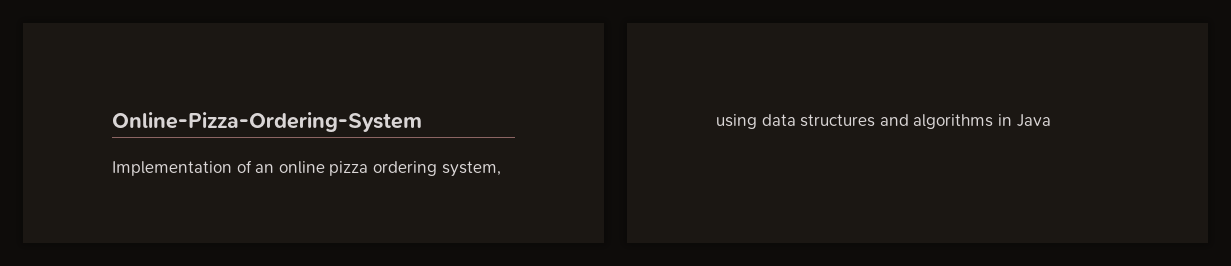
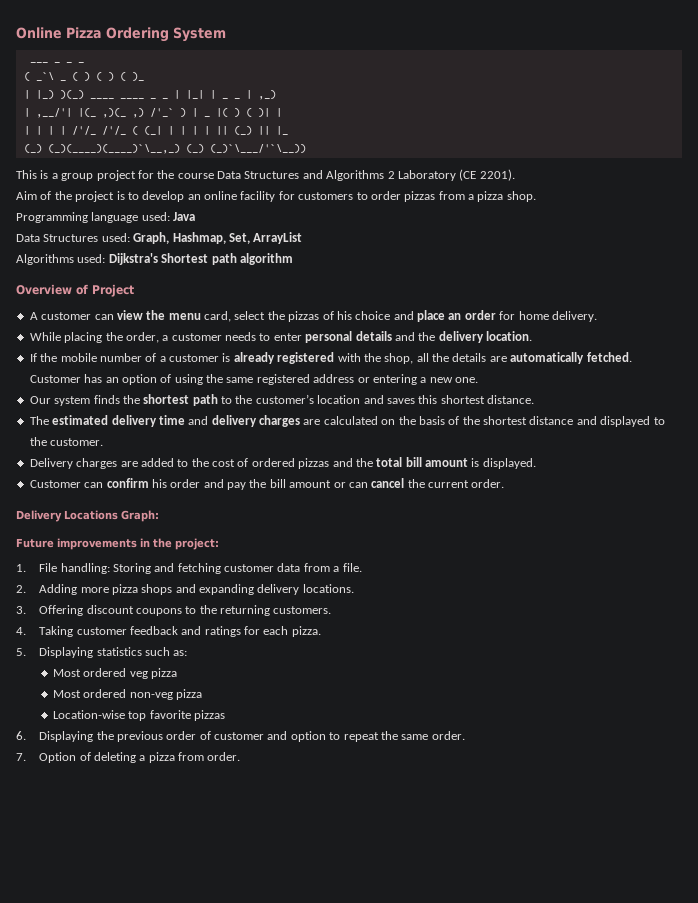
[112,112,422,132] [112,160,501,177] [716,114,1051,129] Online-Pizza-Ordering-System // Implementation of an online pizza ordering system, using data structures and algorithms in Java -> [16,27,226,42] [29,62,84,63] [23,72,144,81] [23,90,276,100] [23,108,282,118] [23,126,288,135] [23,144,306,154] [16,169,515,181] [16,191,536,202] [16,212,196,223] [16,232,303,244] [16,253,293,265] [16,284,134,297] [29,310,597,322] [29,331,532,343] [29,352,632,364] [29,374,478,385] [29,394,534,406] [29,415,665,427] [29,437,104,446] [29,457,536,469] [29,478,505,490] [16,510,159,522] [16,538,219,550] [16,563,362,574] [16,584,354,595] [16,605,332,616] [16,626,321,637] [16,647,188,658] [52,668,178,679] [52,689,203,700] [52,710,226,721] [16,731,465,742] [16,752,241,763] Online Pizza Ordering System // ___ _ _ _ // ( _`\ _ ( ) ( ) ( )_ // | |_) )(_) ____ ____ _ _ | |_| | _ _ | ,_) // | ,__/'| |(_ ,)(_ ,) /'_` ) | _ |( ) ( )| | // | | | | /'/_ /'/_ ( (_| | | | | || (_) || |_ // (_) (_)(____)(____)`\__,_) (_) (_)`\___/'`\__)) // This is a group project for the course Data Structures and Algorithms 2 Laboratory (CE 2201). // Aim of the project is to develop an online facility for customers to order pizzas from a pizza shop. // Programming language used: Java // Data Structures used: Graph, Hashmap, Set, ArrayList // Algorithms used: Dijkstra's Shortest path algorithm // Overview of Project // A customer can view the menu card, select the pizzas of his choice and place an order for home delivery. // While placing the order, a customer needs to enter personal details and the delivery location. // If the mobile number of a customer is already registered with the shop, all the details are automatically fetched. Customer has an option of using the same registered address or entering a new one. // Our system finds the shortest path to the customer’s location and saves this shortest distance. // The estimated delivery time and delivery charges are calculated on the basis of the shortest distance and displayed to the customer. // Delivery charges are added to the cost of ordered pizzas and the total bill amount is displayed. // Customer can confirm his order and pay the bill amount or can cancel the current order. // Delivery Locations Graph: // Future improvements in the project: // 1. File handling: Storing and fetching customer data from a file. // 2. Adding more pizza shops and expanding delivery locations. // 3. Offering discount coupons to the returning customers. // 4. Taking customer feedback and ratings for each pizza. // 5. Displaying statistics such as: // Most ordered veg pizza // Most ordered non-veg pizza // Location-wise top favorite pizzas // 6. Displaying the previous order of customer and option to repeat the same order. // 7. Option of deleting a pizza from order.

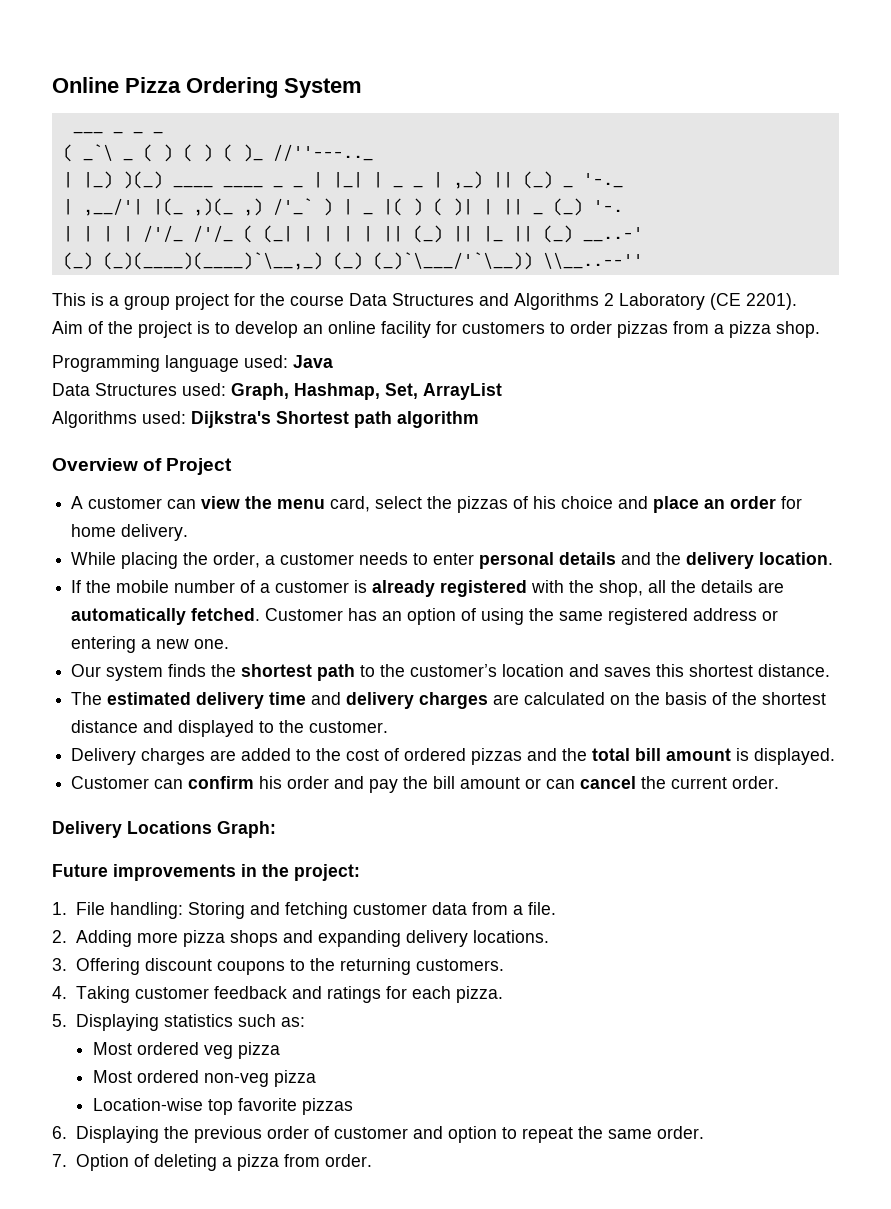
(144, 76) none -> [272,144,373,162] //''---.._
(276, 95) none -> [492,171,623,189] || (_) _ '-._
(282, 112) none -> [502,198,623,216] || _ (_) '-.
(288, 130) none -> [512,225,643,243] || (_) __..-'
(306, 148) none -> [542,252,643,270] \\__..--''

